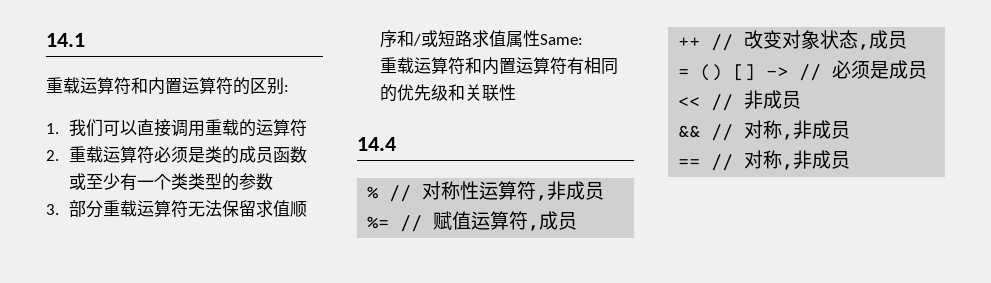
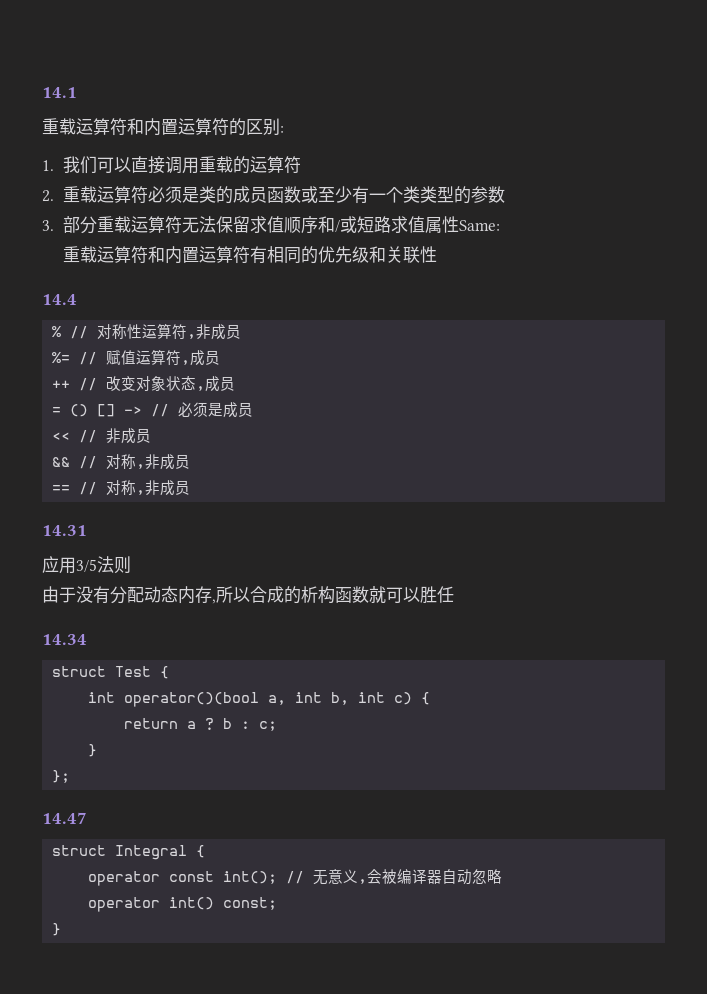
(851, 160) none -> [42,525,87,536] [42,556,131,574] [42,586,454,604] [42,634,87,645] [52,666,170,679] [88,692,431,707] [124,718,278,731] [88,744,98,757] [52,770,71,783] [42,812,87,824] [52,845,206,860] [88,869,503,886] [88,897,278,912] [52,923,62,936] // 14.31 // 应用3/5法则 // 由于没有分配动态内存,所以合成的析构函数就可以胜任 // 14.34 // struct Test { // int operator()(bool a, int b, int c) { // return a ? b : c; // } // }; // 14.47 // struct Integral { // operator const int(); // 无意义,会被编译器自动忽略 // operator int() const; // }

